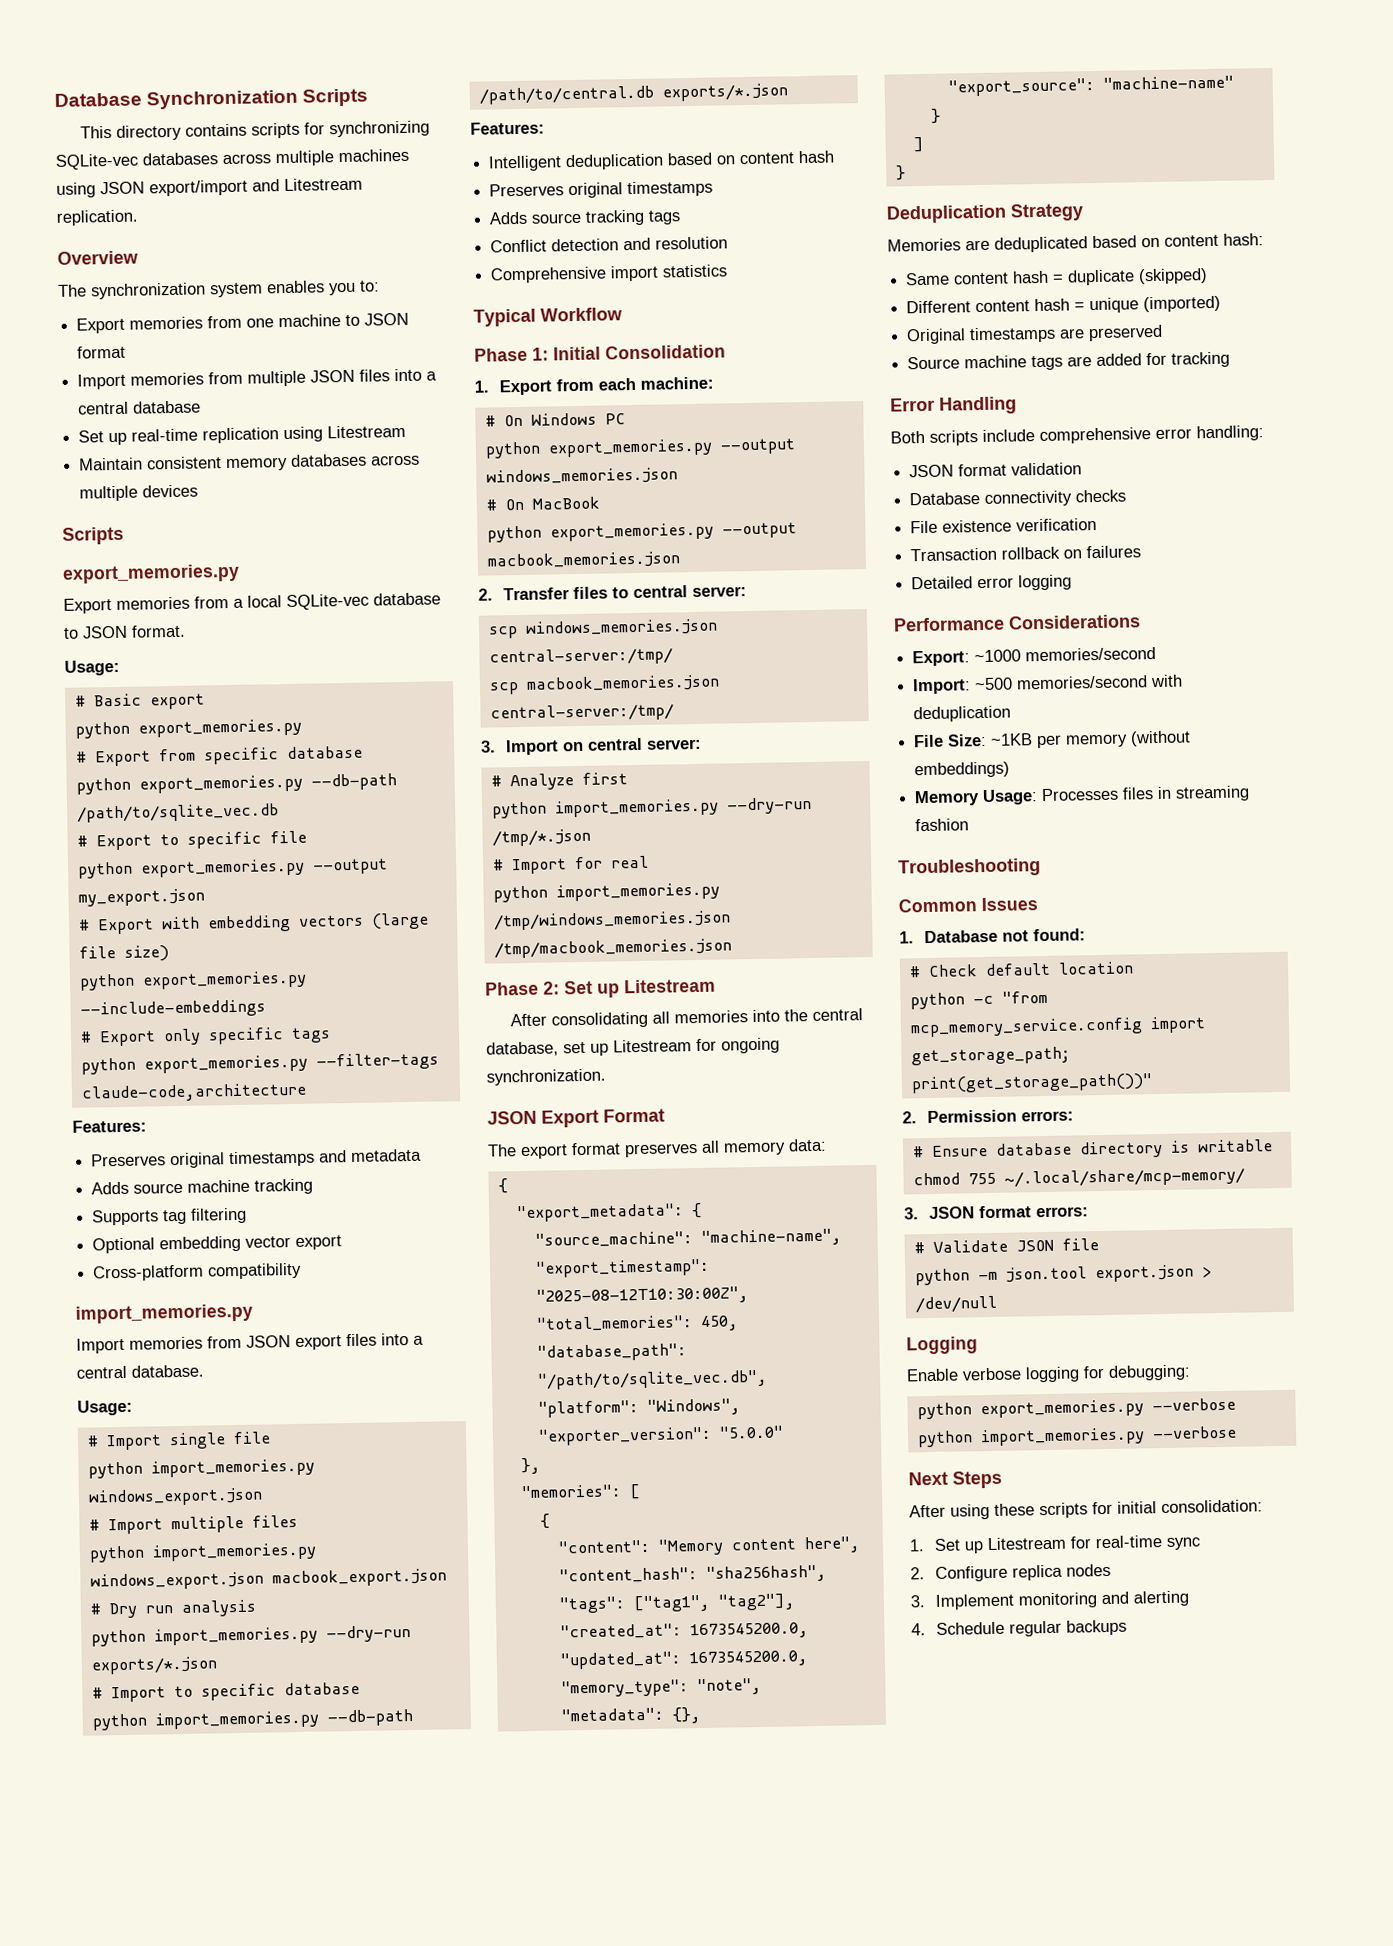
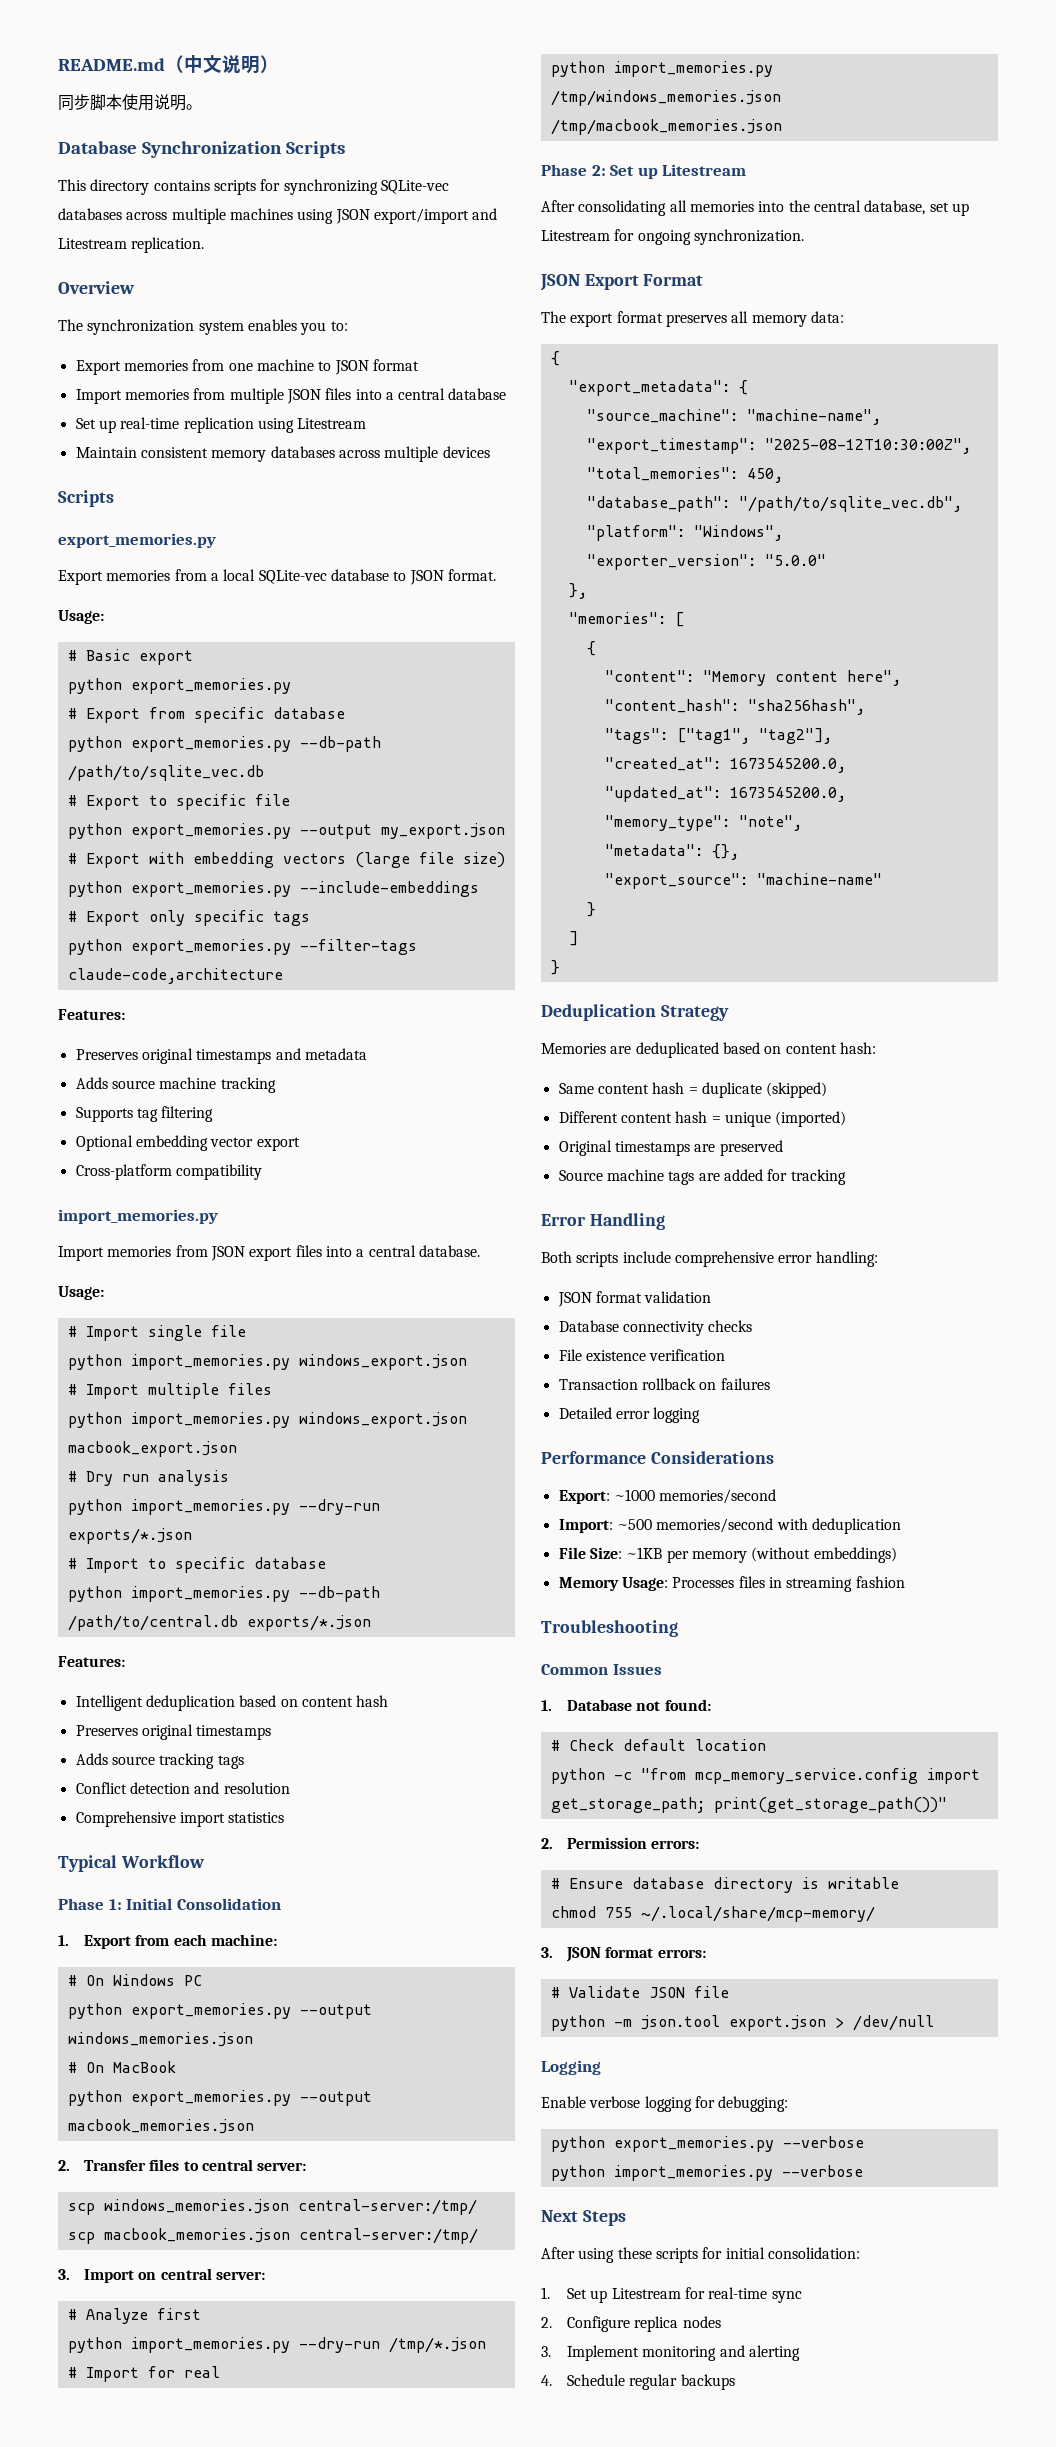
(54, 99) none -> [58,55,279,74] [58,94,202,111] README.md（中文说明） // 同步脚本使用说明。 //

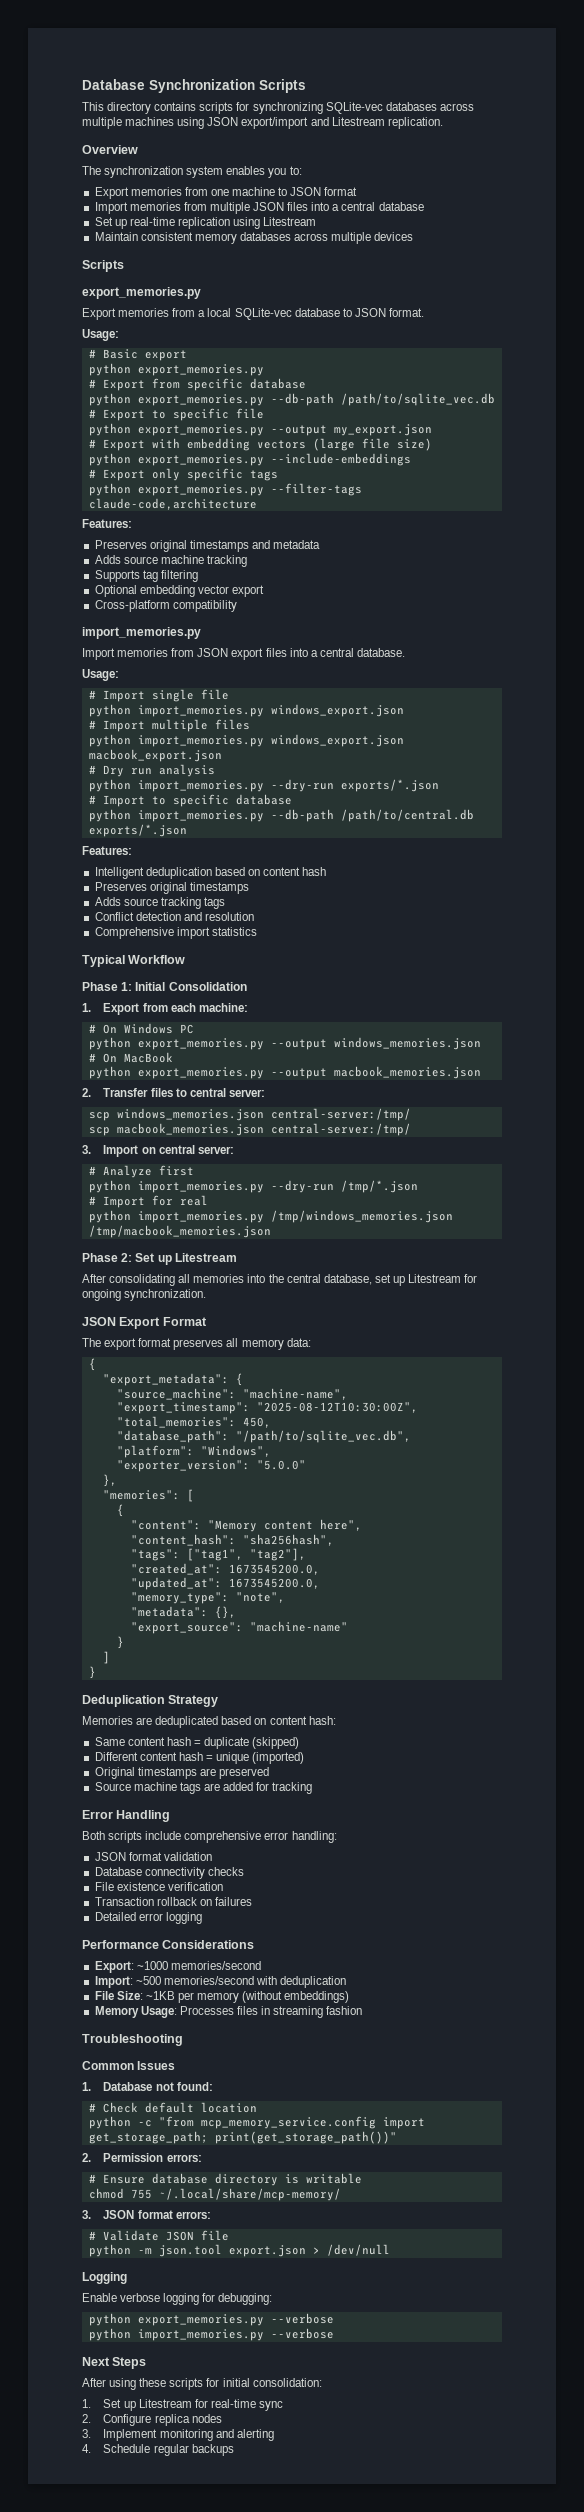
[58,55,279,74] [58,94,202,111] README.md（中文说明） // 同步脚本使用说明。 // -> (82, 84) none

